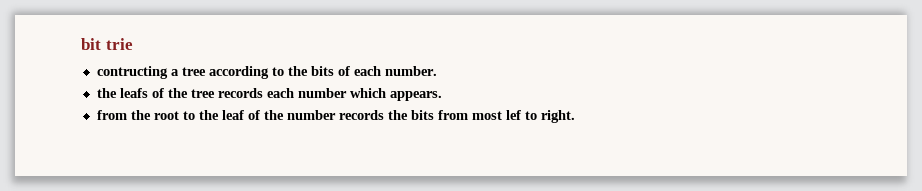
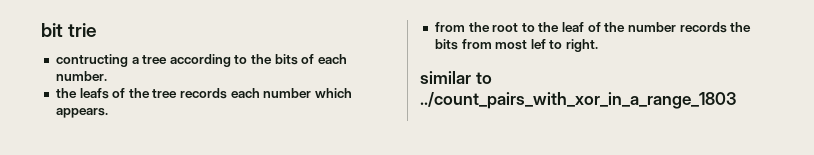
(575, 116) none -> [420,71,492,84] [420,92,736,109] // similar to ../count_pairs_with_xor_in_a_range_1803

